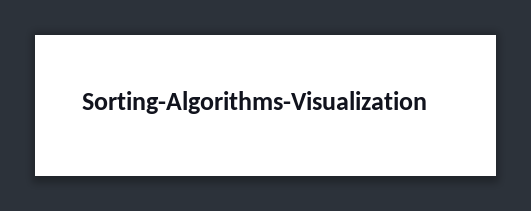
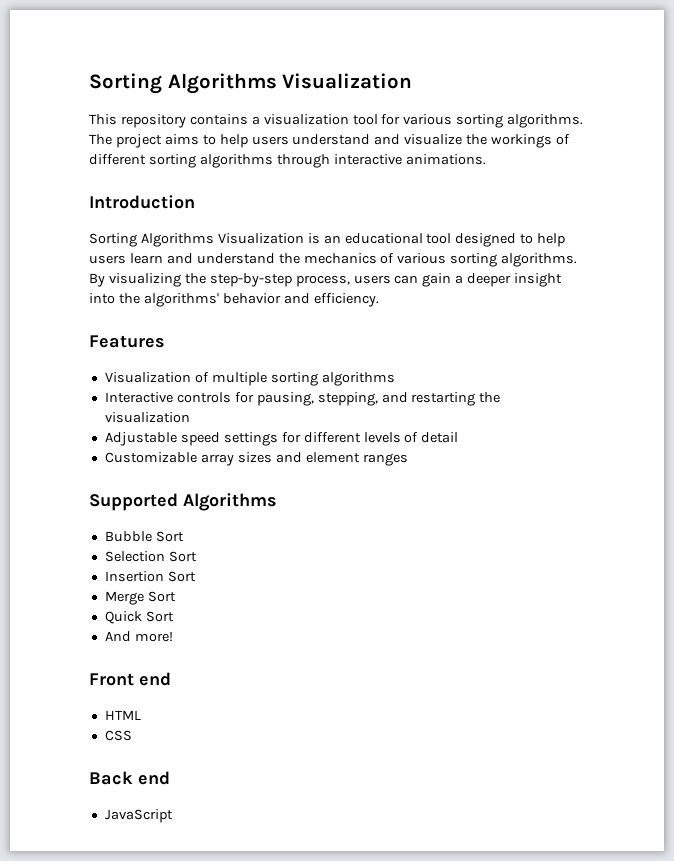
[82,91,427,114] Sorting-Algorithms-Visualization -> [89,73,413,94] [89,114,584,128] [89,134,571,148] [89,154,486,168] [89,195,195,209] [89,233,566,247] [89,253,578,267] [89,273,563,287] [89,293,379,307] [89,335,165,348] [104,372,395,386] [104,392,501,406] [104,412,190,423] [104,432,459,446] [104,452,408,466] [89,493,277,511] [104,531,184,542] [104,551,197,562] [104,571,196,582] [104,591,176,605] [104,611,174,624] [104,631,173,642] [89,672,171,686] [104,710,141,720] [104,730,132,741] [89,771,170,785] [104,809,173,823] Sorting Algorithms Visualization // This repository contains a visualization tool for various sorting algorithms. The project aims to help users understand and visualize the workings of different sorting algorithms through interactive animations. // Introduction // Sorting Algorithms Visualization is an educational tool designed to help users learn and understand the mechanics of various sorting algorithms. By visualizing the step-by-step process, users can gain a deeper insight into the algorithms' behavior and efficiency. // Features // Visualization of multiple sorting algorithms // Interactive controls for pausing, stepping, and restarting the visualization // Adjustable speed settings for different levels of detail // Customizable array sizes and element ranges // Supported Algorithms // Bubble Sort // Selection Sort // Insertion Sort // Merge Sort // Quick Sort // And more! // Front end // HTML // CSS // Back end // JavaScript

